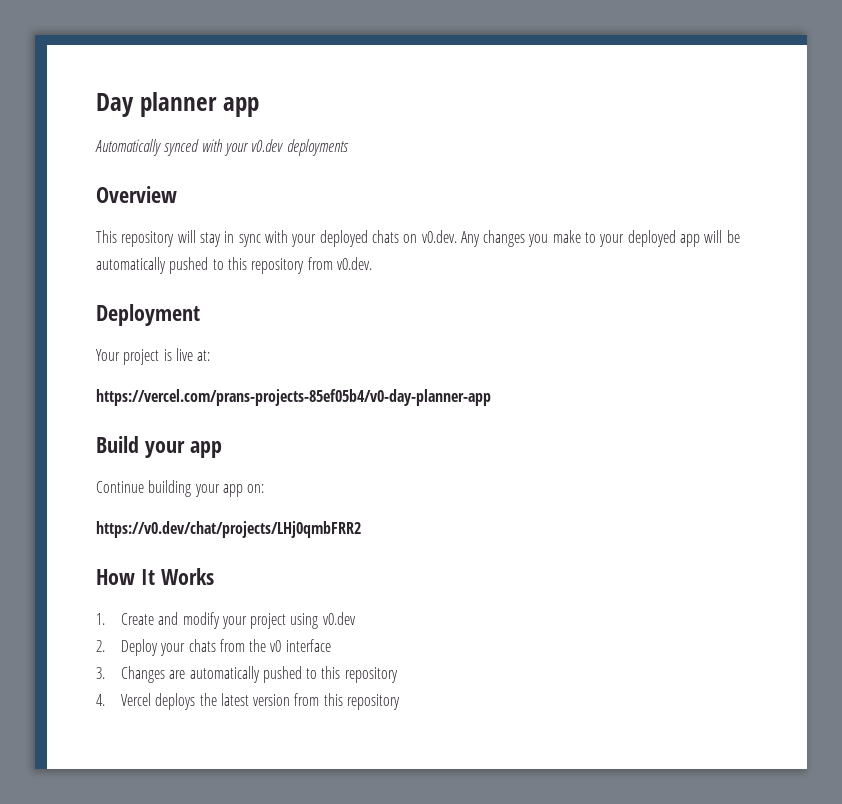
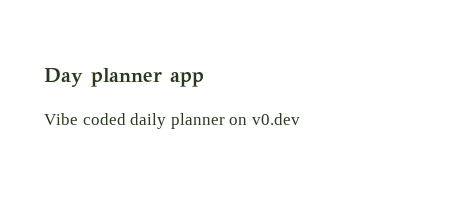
[95,139,349,156] [96,186,177,203] [96,230,740,247] [96,257,372,274] [96,304,200,326] [96,348,211,365] [96,389,491,406] [96,436,222,458] [96,480,265,497] [96,521,361,538] [96,568,214,585] [96,612,356,629] [96,639,331,656] [96,666,398,683] [96,693,401,710] Automatically synced with your v0.dev deployments // Overview // This repository will stay in sync with your deployed chats on v0.dev. Any changes you make to your deployed app will be automatically pushed to this repository from v0.dev. // Deployment // Your project is live at: // https://vercel.com/prans-projects-85ef05b4/v0-day-planner-app // Build your app // Continue building your app on: // https://v0.dev/chat/projects/LHj0qmbFRR2 // How It Works // 1. Create and modify your project using v0.dev // 2. Deploy your chats from the v0 interface // 3. Changes are automatically pushed to this repository // 4. Vercel deploys the latest version from this repository -> [44,113,300,129] Vibe coded daily planner on v0.dev

